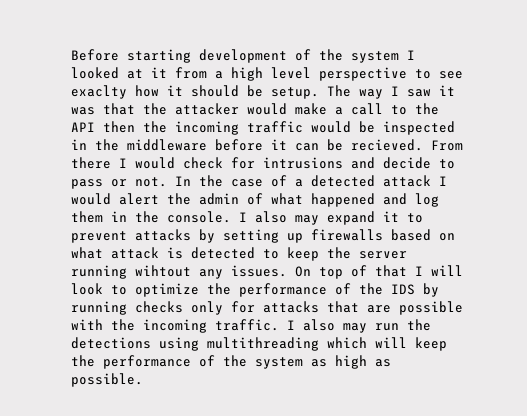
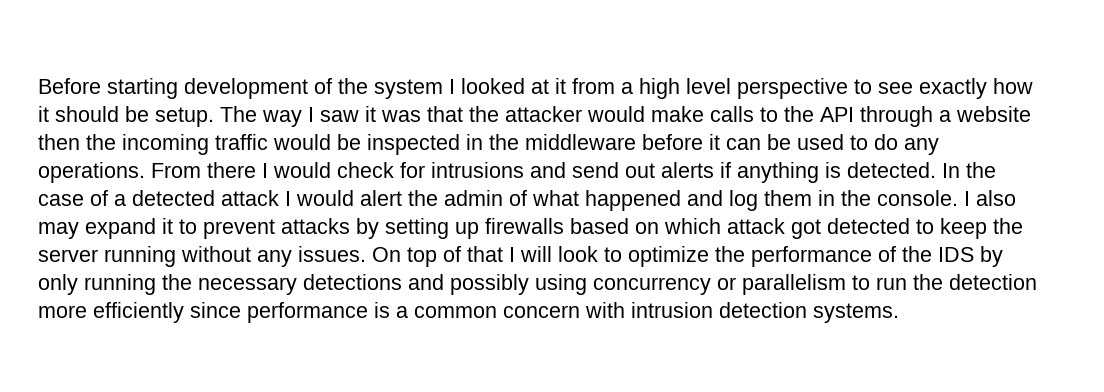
[71,85,127,99] exaclty -> [919,78,987,99] exactly
[335,103,383,115] a call -> [710,106,754,122] calls
(95, 127) none -> [860,106,1031,127] through a website
[351,139,423,151] recieved. -> [797,134,939,155] [38,162,145,183] used to do any operations.
[383,157,455,169] [71,177,167,189] decide to pass or not. -> [572,162,936,183] send out alerts if anything is detected.
[71,247,183,259] what attack is -> [664,218,821,239] which attack got
[135,265,191,277] wihtout -> [181,246,251,262] without
[71,301,463,315] [71,319,431,333] [71,337,447,351] [71,355,391,369] [71,373,143,387] running checks only for attacks that are possible with the incoming traffic. I also may run the detections using multithreading which will keep the performance of the system as high as possible. -> [38,274,1037,295] [38,302,899,323] only running the necessary detections and possibly using concurrency or parallelism to run the detection more efficiently since performance is a common concern with intrusion detection systems.

